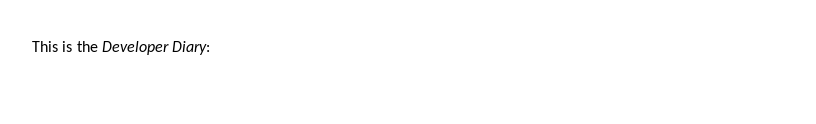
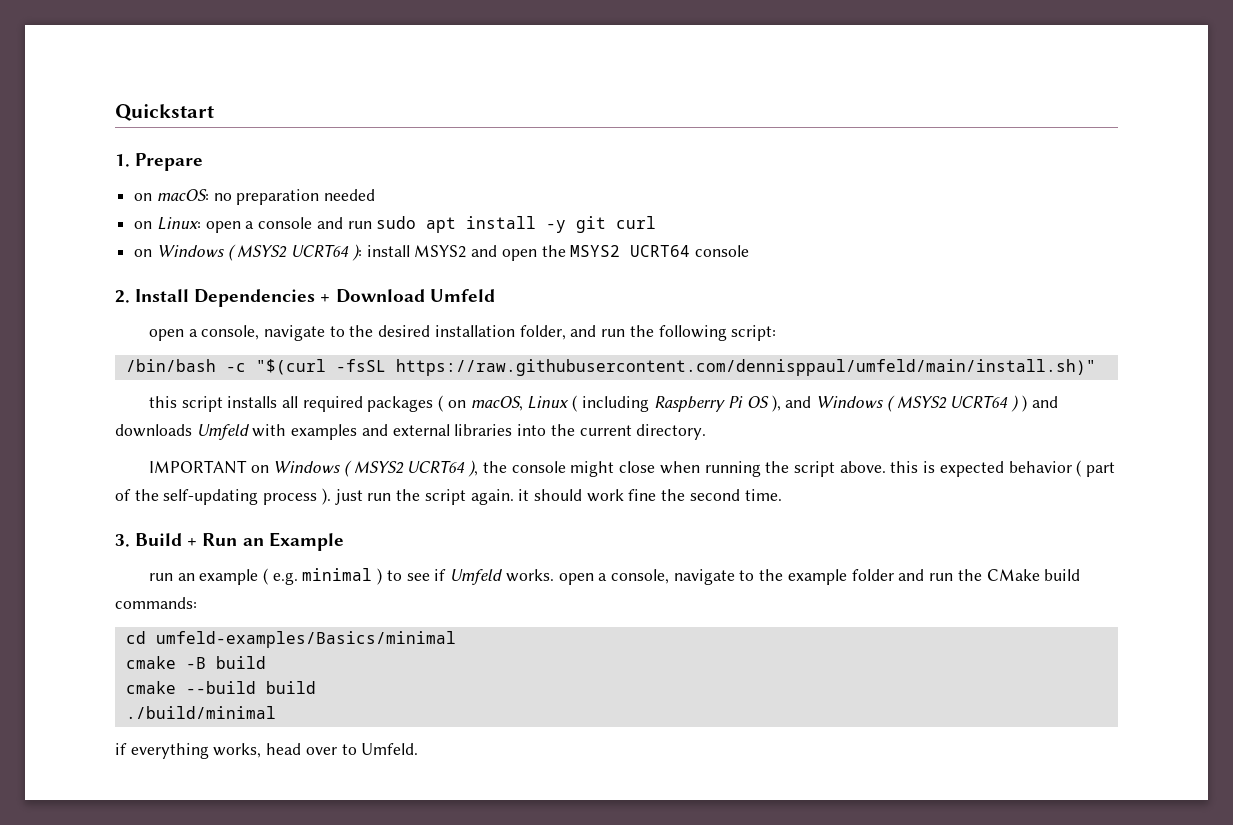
[32,41,211,55] This is the Developer Diary: -> [115,104,214,121] [115,153,204,171] [134,189,376,205] [134,216,657,233] [134,244,749,261] [115,289,495,307] [148,325,777,341] [125,359,1096,376] [148,395,1058,412] [115,424,707,440] [148,460,1116,477] [115,488,782,505] [115,532,344,551] [148,568,1081,585] [115,597,197,609] [125,631,456,648] [125,656,266,669] [125,681,316,694] [125,706,276,719] [115,743,419,759] Quickstart // 1. Prepare // on macOS: no preparation needed // on Linux: open a console and run sudo apt install -y git curl // on Windows ( MSYS2 UCRT64 ): install MSYS2 and open the MSYS2 UCRT64 console // 2. Install Dependencies + Download Umfeld // open a console, navigate to the desired installation folder, and run the following script: // /bin/bash -c "$(curl -fsSL https://raw.githubusercontent.com/dennisppaul/umfeld/main/install.sh)" // this script installs all required packages ( on macOS, Linux ( including Raspberry Pi OS ), and Windows ( MSYS2 UCRT64 ) ) and downloads Umfeld with examples and external libraries into the current directory. // IMPORTANT on Windows ( MSYS2 UCRT64 ), the console might close when running the script above. this is expected behavior ( part of the self-updating process ). just run the script again. it should work fine the second time. // 3. Build + Run an Example // run an example ( e.g. minimal ) to see if Umfeld works. open a console, navigate to the example folder and run the CMake build commands: // cd umfeld-examples/Basics/minimal // cmake -B build // cmake --build build // ./build/minimal // if everything works, head over to Umfeld.

